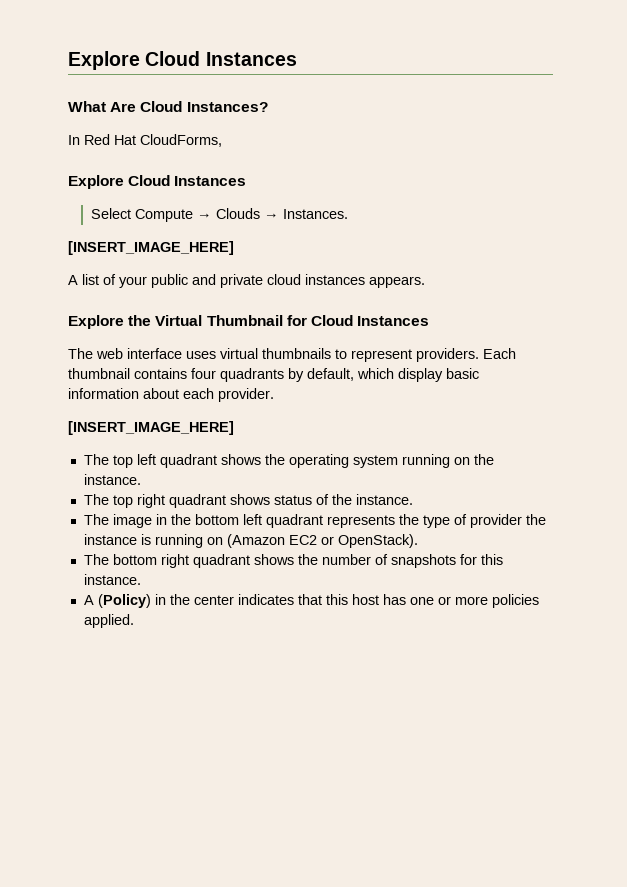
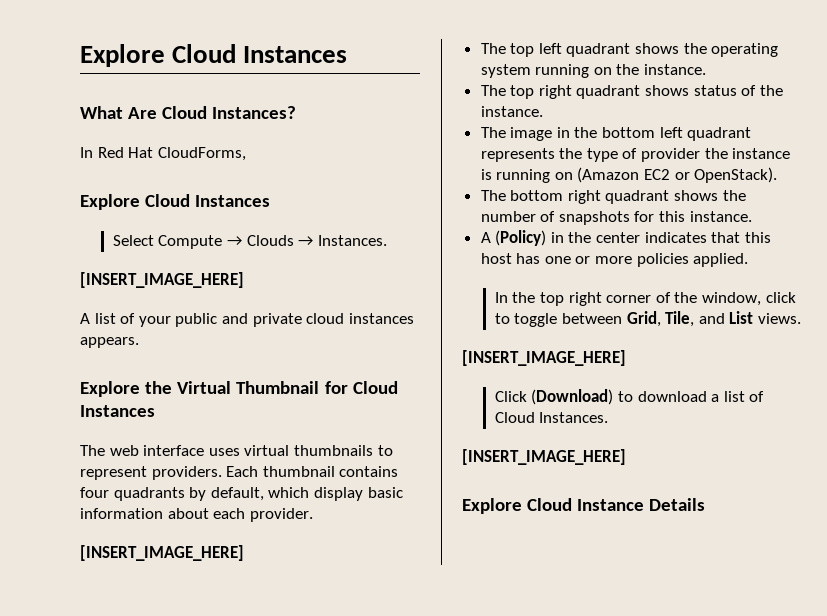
(134, 621) none -> [494,292,796,306] [494,311,801,327] [462,350,626,366] [494,389,765,405] [494,412,609,423] [462,449,626,465] [462,498,706,514] // In the top right corner of the window, click to toggle between Grid, Tile, and List views. // [INSERT_IMAGE_HERE] // Click (Download) to download a list of Cloud Instances. // [INSERT_IMAGE_HERE] // Explore Cloud Instance Details

